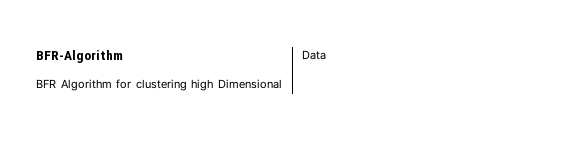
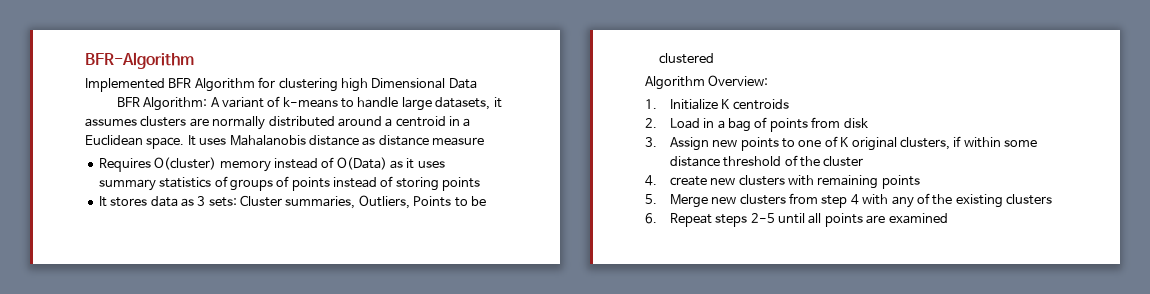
(123, 56) none -> [85,78,165,92] Implemented
(326, 55) none -> [116,96,502,111] [85,116,471,130] [85,135,484,149] [98,157,445,172] [98,176,481,191] [98,195,486,209] [658,53,714,64] [645,75,769,90] [645,99,789,110] [645,117,868,132] [645,136,1038,151] [669,155,864,167] [645,175,920,189] [645,193,1053,208] [645,213,948,227] // BFR Algorithm: A variant of k-means to handle large datasets, it assumes clusters are normally distributed around a centroid in a Euclidean space. It uses Mahalanobis distance as distance measure // Requires O(cluster) memory instead of O(Data) as it uses summary statistics of groups of points instead of storing points // It stores data as 3 sets: Cluster summaries, Outliers, Points to be clustered // Algorithm Overview: // 1. Initialize K centroids // 2. Load in a bag of points from disk // 3. Assign new points to one of K original clusters, if within some distance threshold of the cluster // 4. create new clusters with remaining points // 5. Merge new clusters from step 4 with any of the existing clusters // 6. Repeat steps 2-5 until all points are examined

